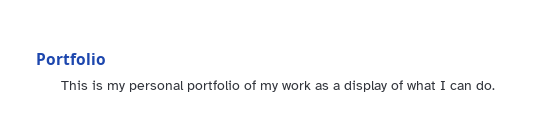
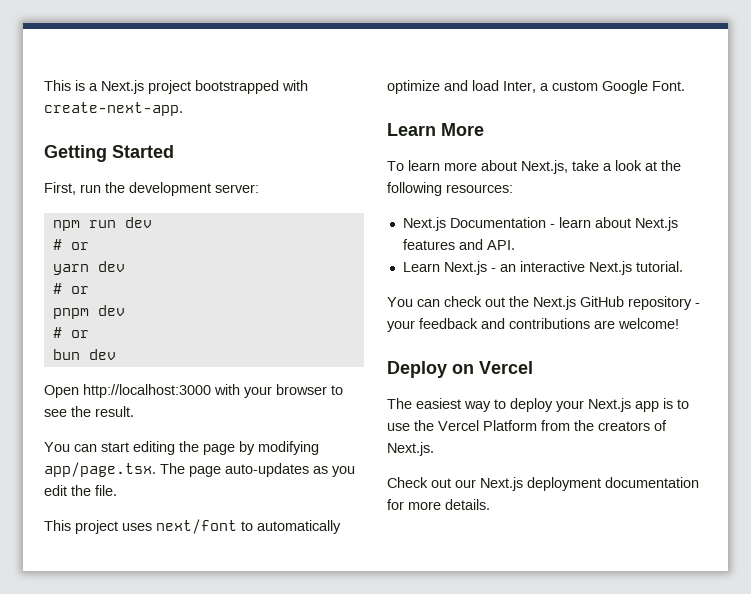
[36,53,106,65] [61,80,496,92] Portfolio // This is my personal portfolio of my work as a display of what I can do. -> [44,80,308,94] [44,102,183,116] [44,145,174,162] [44,182,259,196] [52,217,152,231] [52,239,89,250] [52,261,125,275] [52,283,89,294] [52,305,125,319] [52,327,89,338] [52,349,116,360] [44,384,343,398] [44,406,134,417] [44,441,319,455] [44,462,355,477] [44,485,117,496] [44,519,341,534] [387,80,685,94] [387,123,484,136] [387,160,681,174] [387,182,513,196] [402,217,678,231] [402,239,515,250] [402,261,683,275] [387,296,700,310] [387,318,679,332] [387,361,533,378] [387,398,689,412] [387,420,667,431] [387,442,434,456] [387,477,699,491] [387,499,490,510] This is a Next.js project bootstrapped with create-next-app. // Getting Started // First, run the development server: // npm run dev // # or // yarn dev // # or // pnpm dev // # or // bun dev // Open http://localhost:3000 with your browser to see the result. // You can start editing the page by modifying app/page.tsx. The page auto-updates as you edit the file. // This project uses next/font to automatically optimize and load Inter, a custom Google Font. // Learn More // To learn more about Next.js, take a look at the following resources: // Next.js Documentation - learn about Next.js features and API. // Learn Next.js - an interactive Next.js tutorial. // You can check out the Next.js GitHub repository - your feedback and contributions are welcome! // Deploy on Vercel // The easiest way to deploy your Next.js app is to use the Vercel Platform from the creators of Next.js. // Check out our Next.js deployment documentation for more details.

